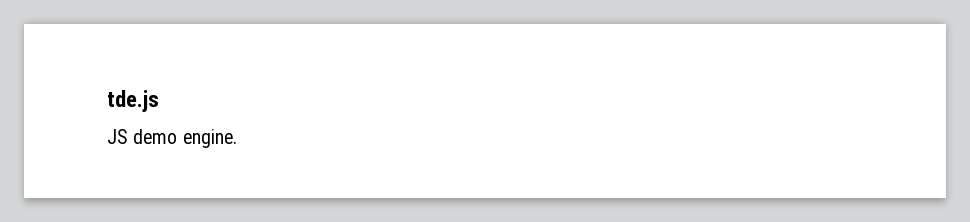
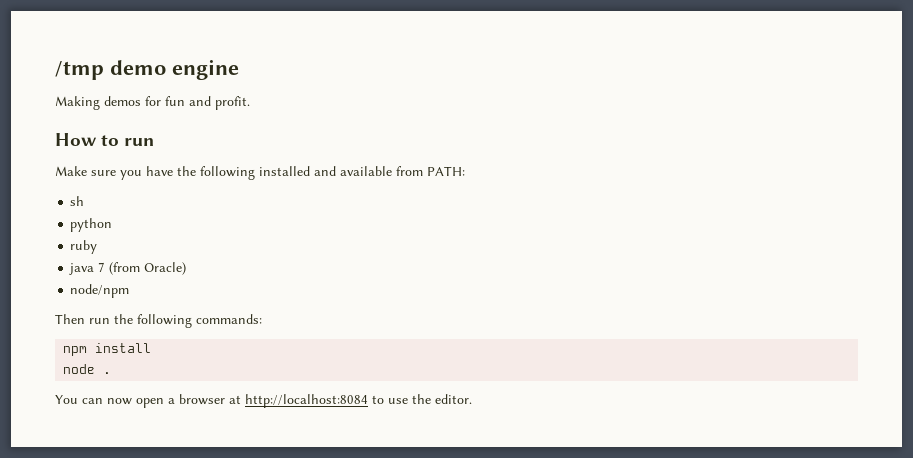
[107,90,159,112] [107,129,237,148] tde.js // JS demo engine. -> [55,59,239,80] [55,96,250,110] [55,133,155,146] [55,166,465,180] [70,196,85,206] [70,218,113,232] [70,240,98,254] [69,262,187,275] [70,284,130,298] [55,314,262,328] [63,343,152,356] [63,364,112,374] [55,394,472,408] /tmp demo engine // Making demos for fun and profit. // How to run // Make sure you have the following installed and available from PATH: // sh // python // ruby // java 7 (from Oracle) // node/npm // Then run the following commands: // npm install // node . // You can now open a browser at http://localhost:8084 to use the editor.

